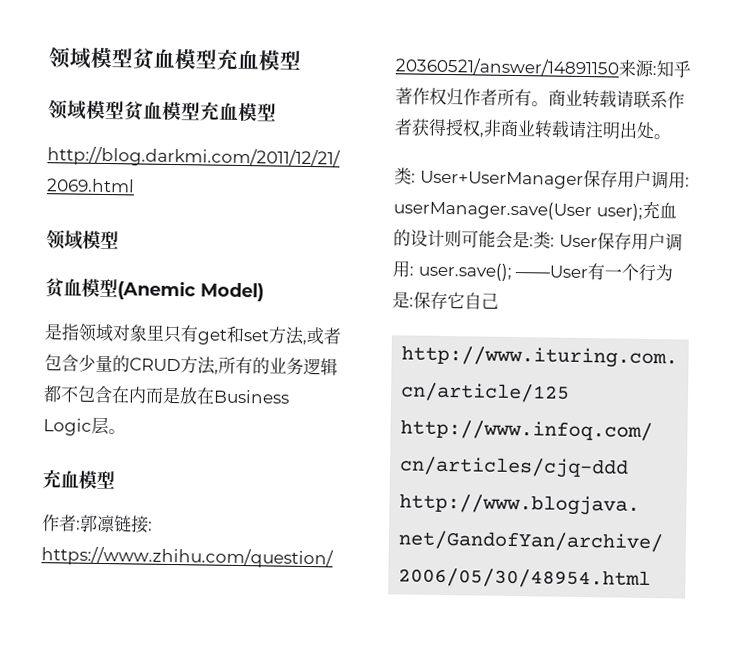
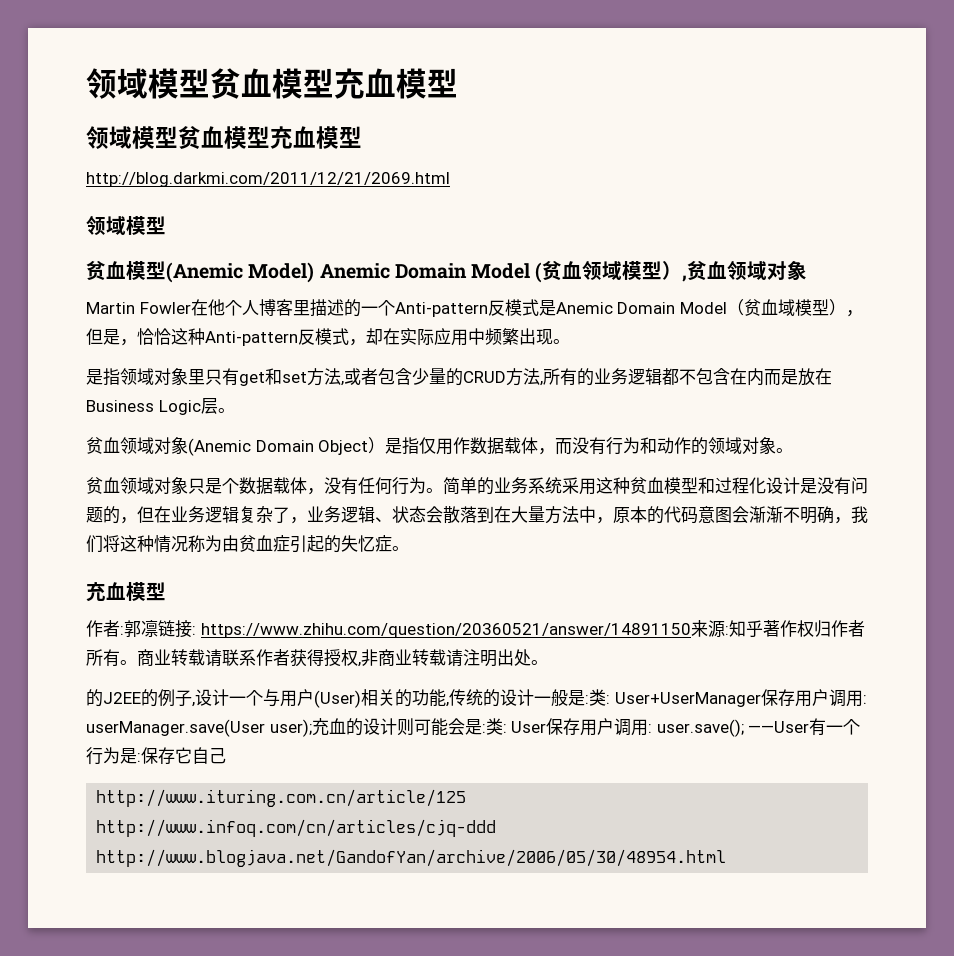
(264, 292) none -> [319,260,808,283] [86,299,863,317] [86,328,570,346] Anemic Domain Model (贫血领域模型）,贫血领域对象 // Martin Fowler在他个人博客里描述的一个Anti-pattern反模式是Anemic Domain Model（贫血域模型），但是，恰恰这种Anti-pattern反模式，却在实际应用中频繁出现。
(126, 432) none -> [86,437,794,456] [86,477,868,495] [86,506,868,524] [86,535,409,553] // 贫血领域对象(Anemic Domain Object）是指仅用作数据载体，而没有行为和动作的领域对象。 // 贫血领域对象只是个数据载体，没有任何行为。简单的业务系统采用这种贫血模型和过程化设计是没有问题的，但在业务逻辑复杂了，业务逻辑、状态会散落到在大量方法中，原本的代码意图会渐渐不明确，我们将这种情况称为由贫血症引起的失忆症。
(671, 137) none -> [86,689,589,708] 的J2EE的例子,设计一个与用户(User)相关的功能,传统的设计一般是:

